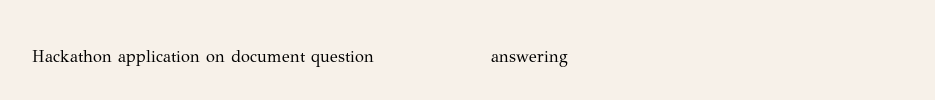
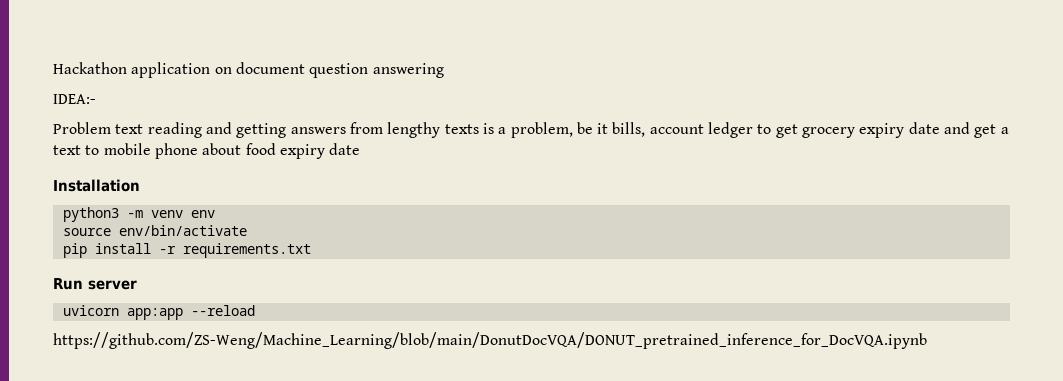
(568, 59) none -> [53,94,96,104] [53,122,1009,138] [53,143,361,159] [53,179,140,192] [62,207,215,222] [62,225,247,236] [62,243,311,258] [53,278,137,290] [62,305,255,320] [53,332,927,349] // IDEA:- // Problem text reading and getting answers from lengthy texts is a problem, be it bills, account ledger to get grocery expiry date and get a text to mobile phone about food expiry date // Installation // python3 -m venv env // source env/bin/activate // pip install -r requirements.txt // Run server // uvicorn app:app --reload // https://github.com/ZS-Weng/Machine_Learning/blob/main/DonutDocVQA/DONUT_pretrained_inference_for_DocVQA.ipynb

